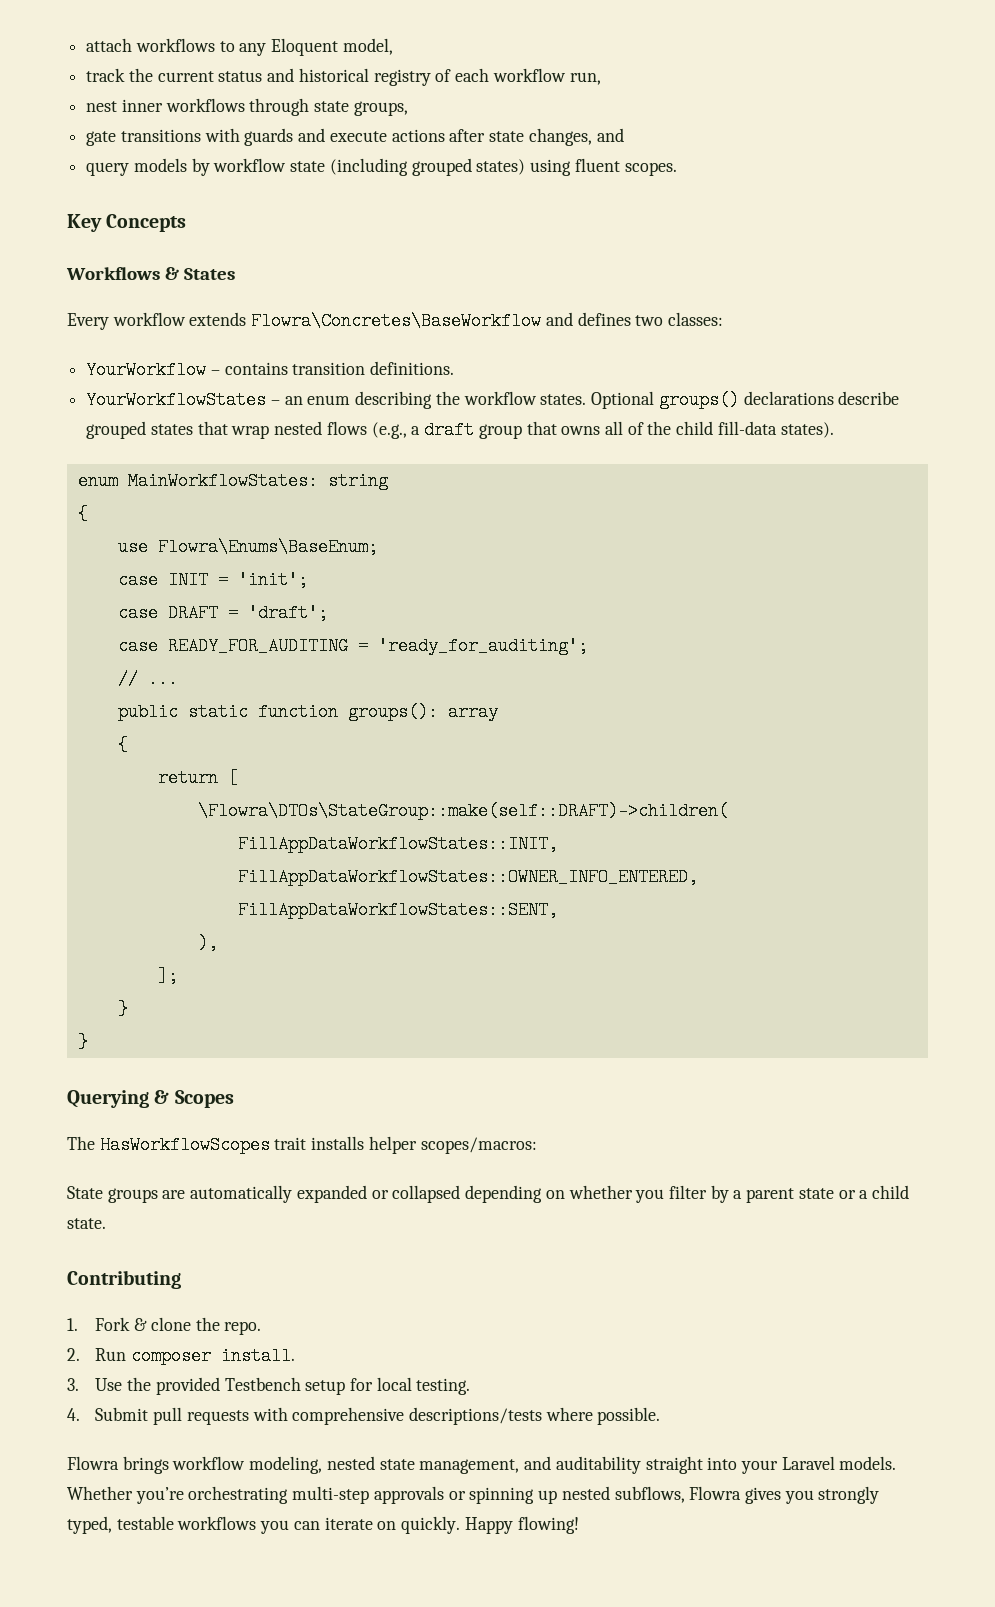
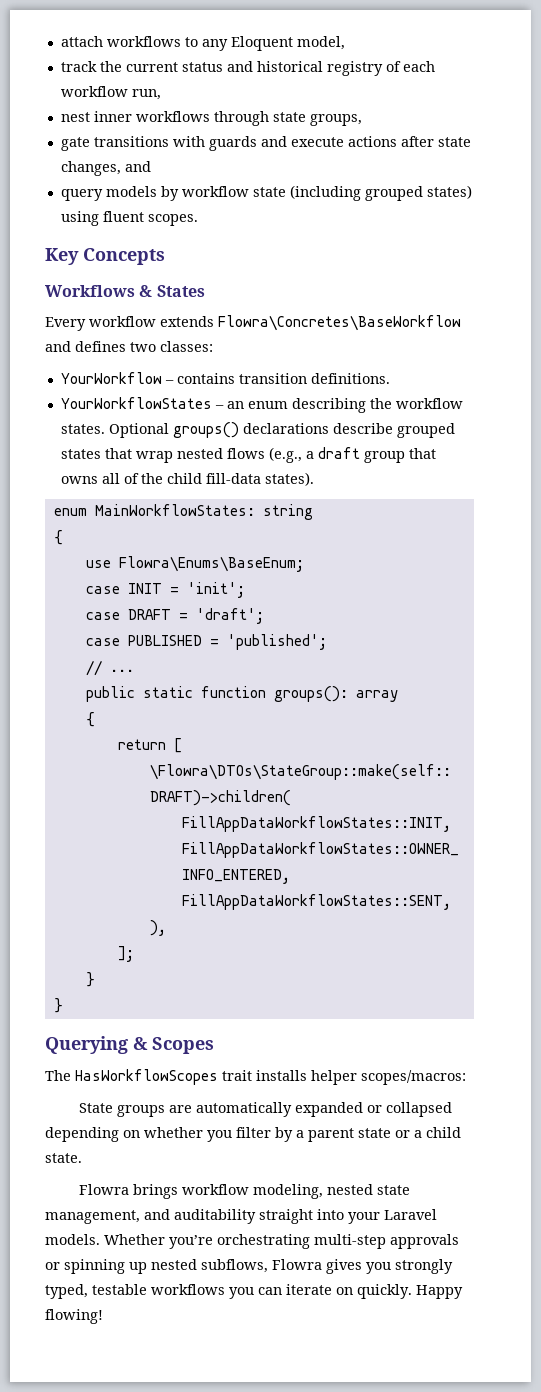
[167,637,588,655] READY_FOR_AUDITING = 'ready_for_auditing'; -> [127,634,327,650] PUBLISHED = 'published';
[67,1270,181,1289] [67,1317,262,1335] [67,1347,296,1365] [67,1377,471,1395] [67,1407,661,1425] // Contributing // 1. Fork & clone the repo. // 2. Run composer install. // 3. Use the provided Testbench setup for local testing. // 4. Submit pull requests with comprehensive descriptions/tests where possible. -> (82, 1158) none

